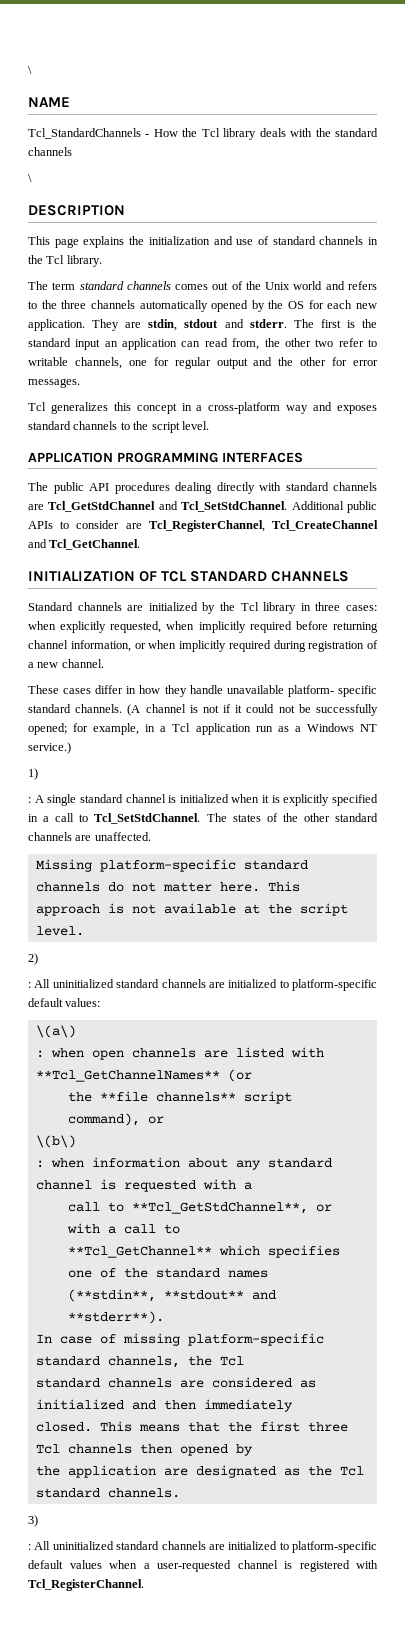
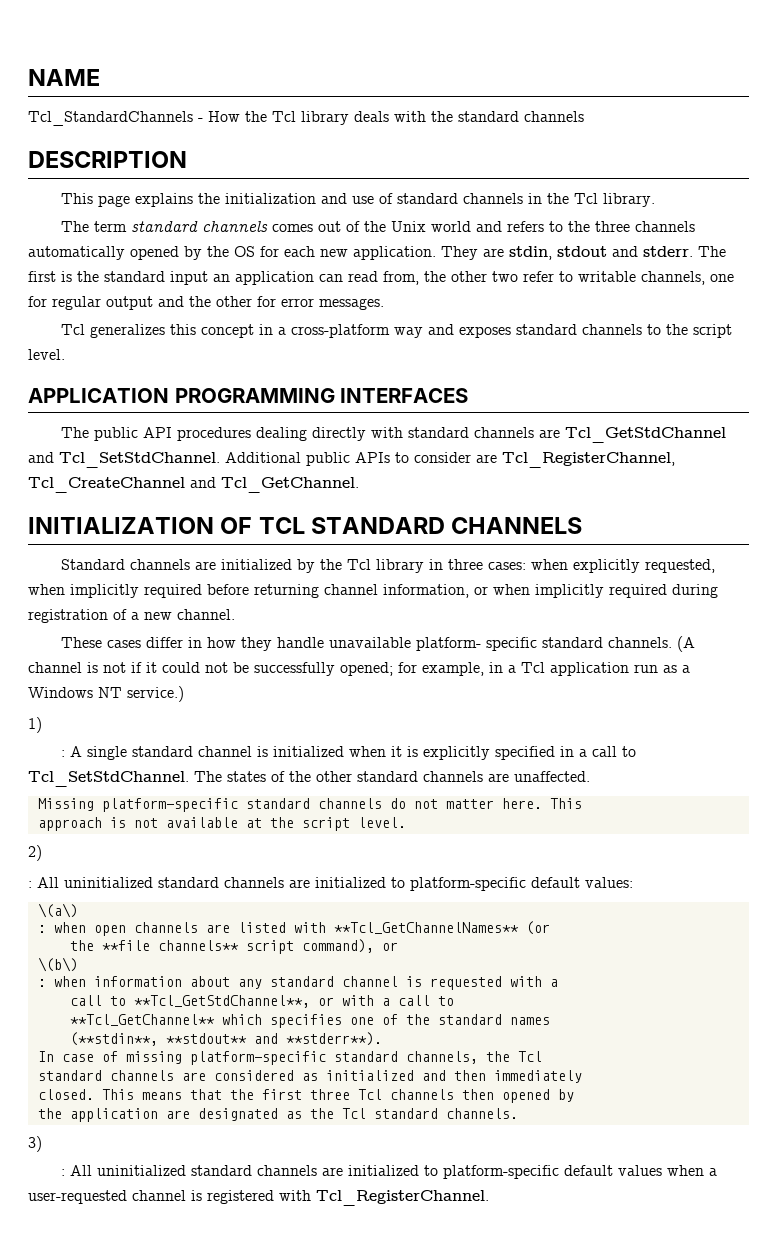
[28,66,32,74] \ // -> (28, 77) none
[28,174,32,182] // \ -> (584, 116) none

